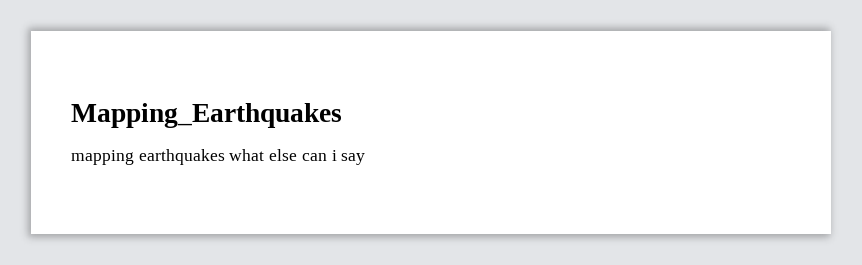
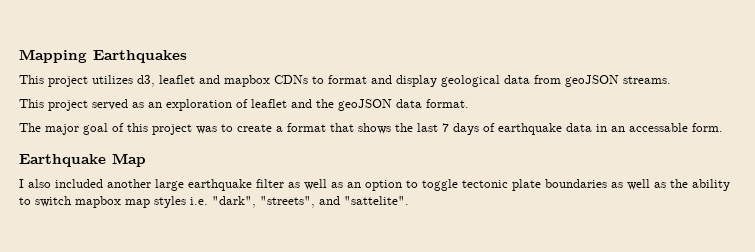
[71,103,342,128] [71,149,366,165] Mapping_Earthquakes // mapping earthquakes what else can i say -> [19,49,187,63] [19,75,671,87] [19,99,469,111] [19,123,723,135] [19,153,146,167] [19,179,730,191] [19,196,409,208] Mapping Earthquakes // This project utilizes d3, leaflet and mapbox CDNs to format and display geological data from geoJSON streams. // This project served as an exploration of leaflet and the geoJSON data format. // The major goal of this project was to create a format that shows the last 7 days of earthquake data in an accessable form. // Earthquake Map // I also included another large earthquake filter as well as an option to toggle tectonic plate boundaries as well as the ability to switch mapbox map styles i.e. "dark", "streets", and "sattelite".

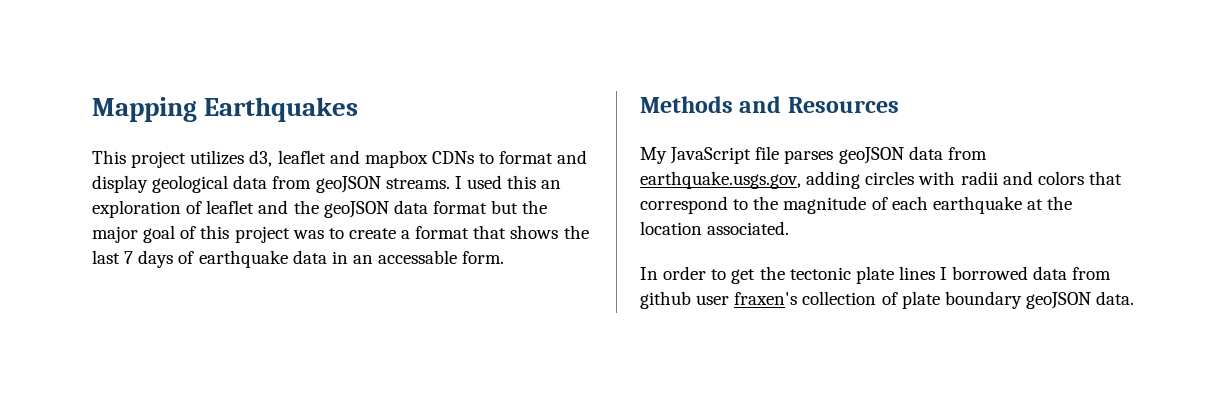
[19,99,144,111] // This project served as -> [454,175,537,189] I used this
[426,99,469,108] [19,123,41,132] format. // The -> [432,200,548,214] format but the
[19,153,146,167] [19,179,730,191] [19,196,409,208] Earthquake Map // I also included another large earthquake filter as well as an option to toggle tectonic plate boundaries as well as the ability to switch mapbox map styles i.e. "dark", "streets", and "sattelite". -> [640,96,899,113] [640,146,987,164] [640,171,1122,189] [640,196,1073,214] [640,221,790,235] [640,266,1112,284] [640,291,1135,309] Methods and Resources // My JavaScript file parses geoJSON data from earthquake.usgs.gov, adding circles with radii and colors that correspond to the magnitude of each earthquake at the location associated. // In order to get the tectonic plate lines I borrowed data from github user fraxen's collection of plate boundary geoJSON data.

